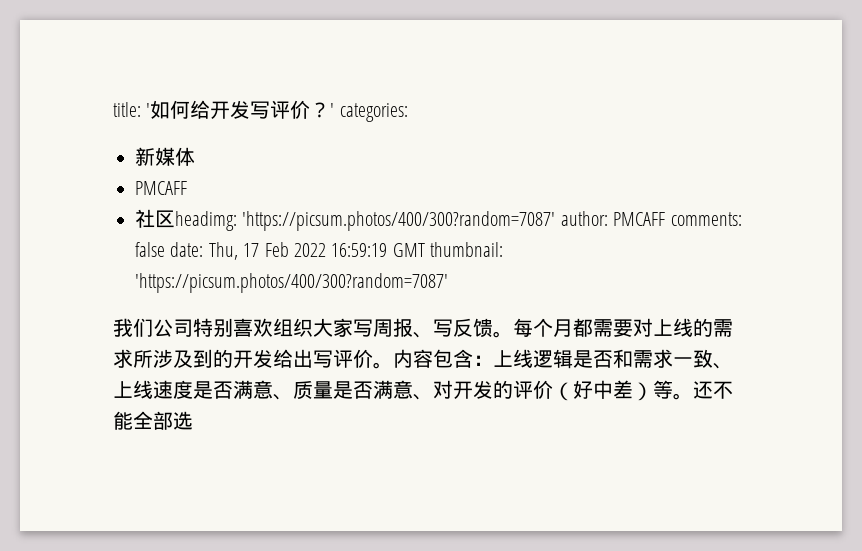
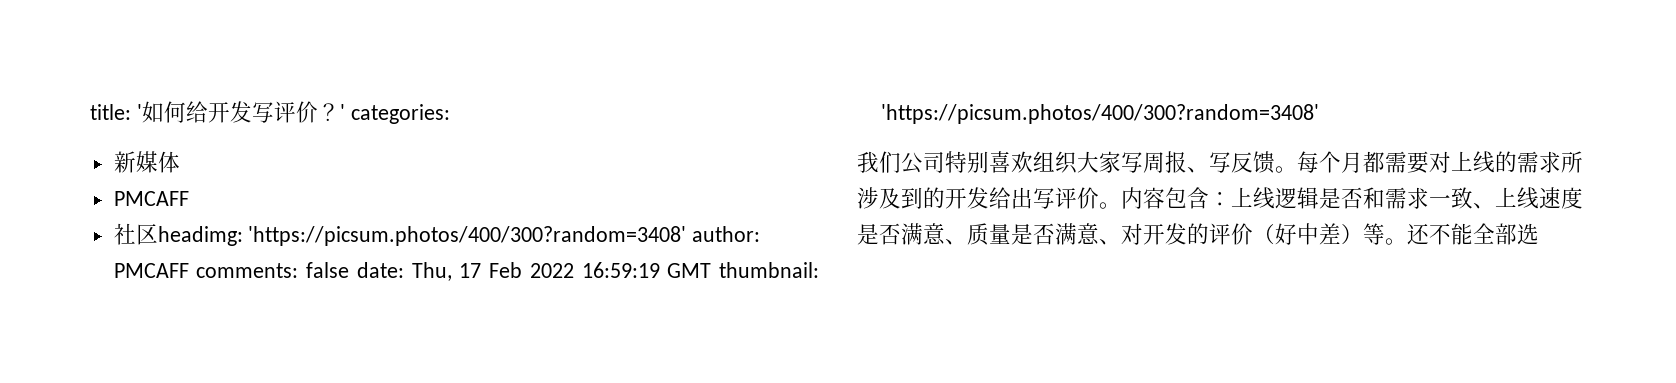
[242,211,556,231] 'https://picsum.photos/400/300?random=7087' -> [248,226,687,246] 'https://picsum.photos/400/300?random=3408'
[135,273,448,293] 'https://picsum.photos/400/300?random=7087' -> [880,104,1319,124] 'https://picsum.photos/400/300?random=3408'

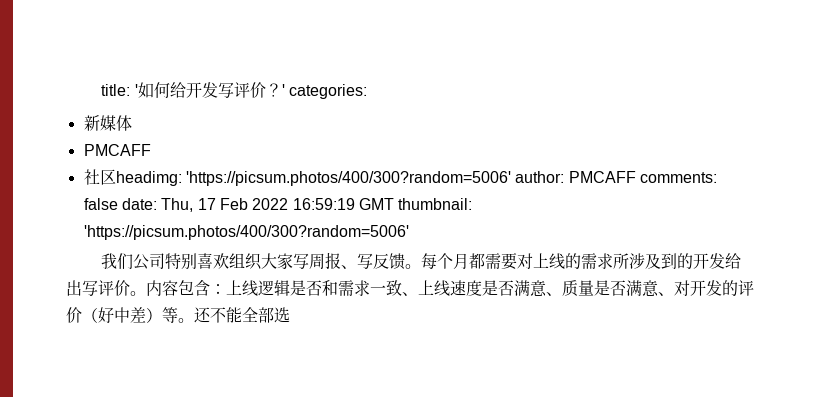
[248,226,687,246] 'https://picsum.photos/400/300?random=3408' -> [185,171,511,186] 'https://picsum.photos/400/300?random=5006'
[880,104,1319,124] 'https://picsum.photos/400/300?random=3408' -> [83,225,409,240] 'https://picsum.photos/400/300?random=5006'

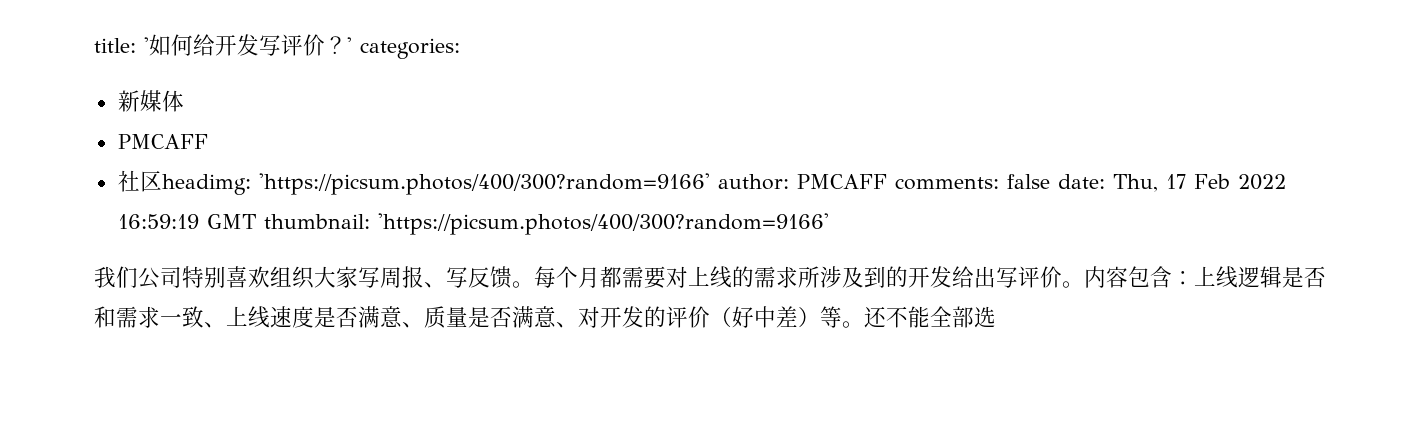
[185,171,511,186] 'https://picsum.photos/400/300?random=5006' -> [258,173,710,195] 'https://picsum.photos/400/300?random=9166'
[83,225,409,240] 'https://picsum.photos/400/300?random=5006' -> [377,213,829,235] 'https://picsum.photos/400/300?random=9166'

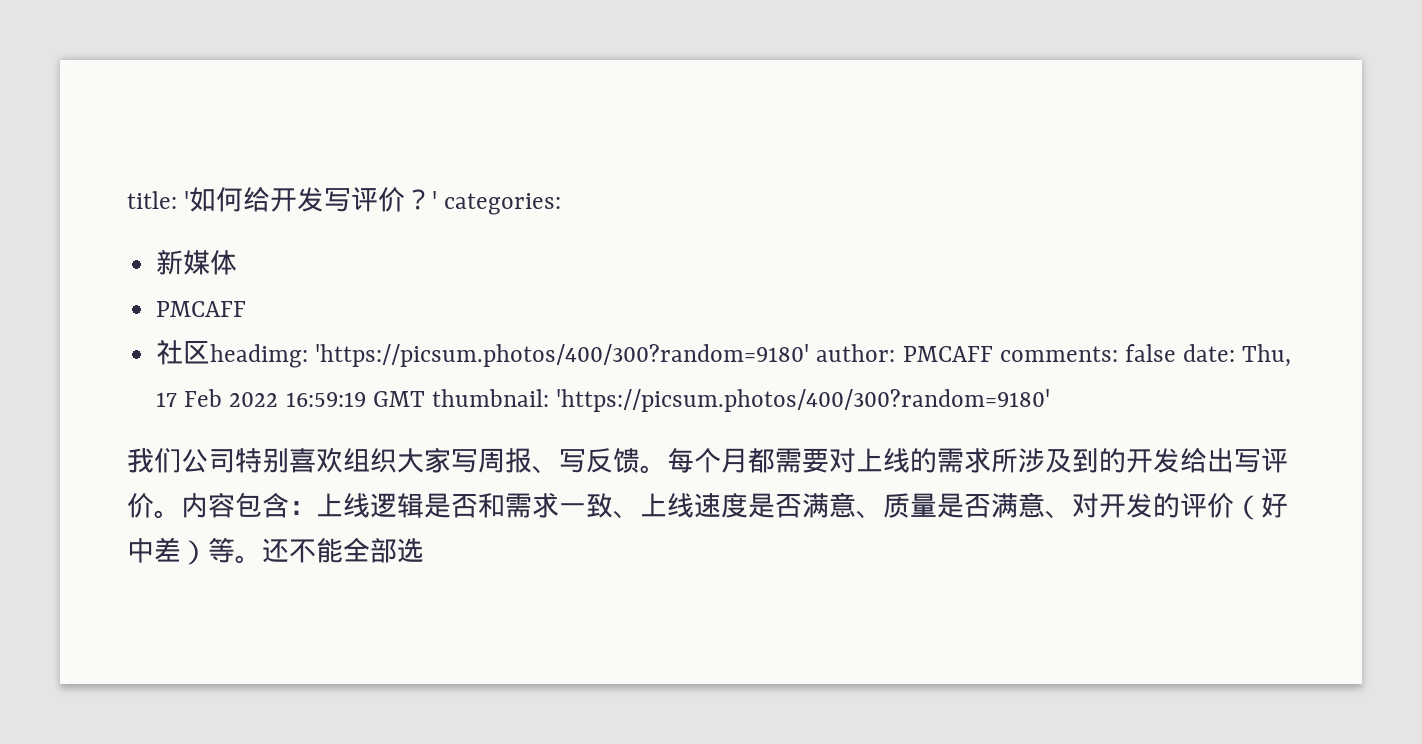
[258,173,710,195] 'https://picsum.photos/400/300?random=9166' -> [315,344,810,367] 'https://picsum.photos/400/300?random=9180'
[377,213,829,235] 'https://picsum.photos/400/300?random=9166' -> [556,389,1051,412] 'https://picsum.photos/400/300?random=9180'

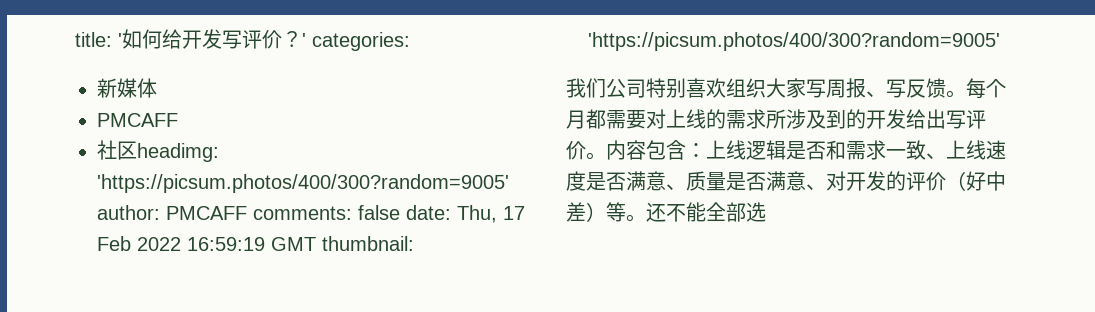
[315,344,810,367] 'https://picsum.photos/400/300?random=9180' -> [97,174,509,193] 'https://picsum.photos/400/300?random=9005'
[556,389,1051,412] 'https://picsum.photos/400/300?random=9180' -> [588,32,1000,51] 'https://picsum.photos/400/300?random=9005'

